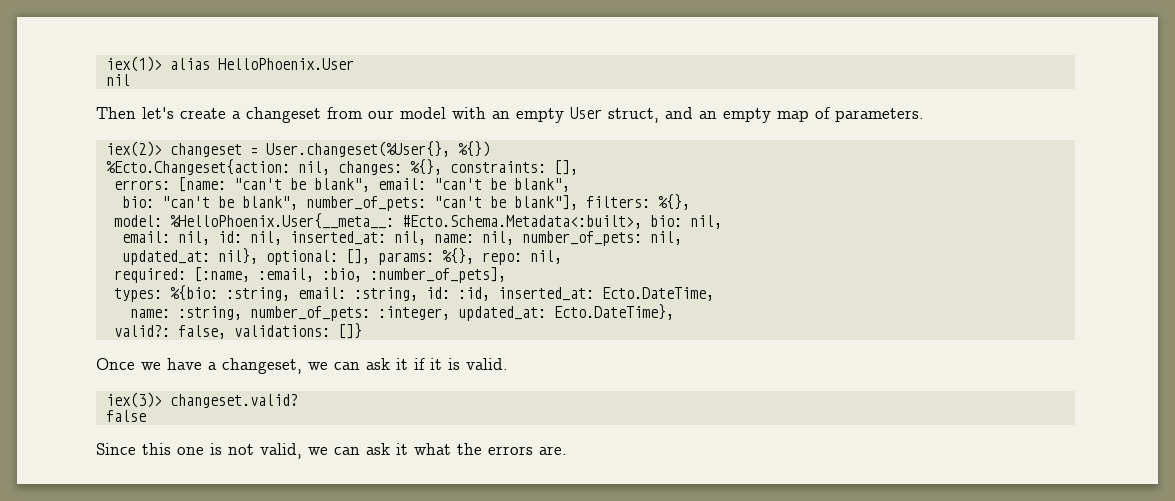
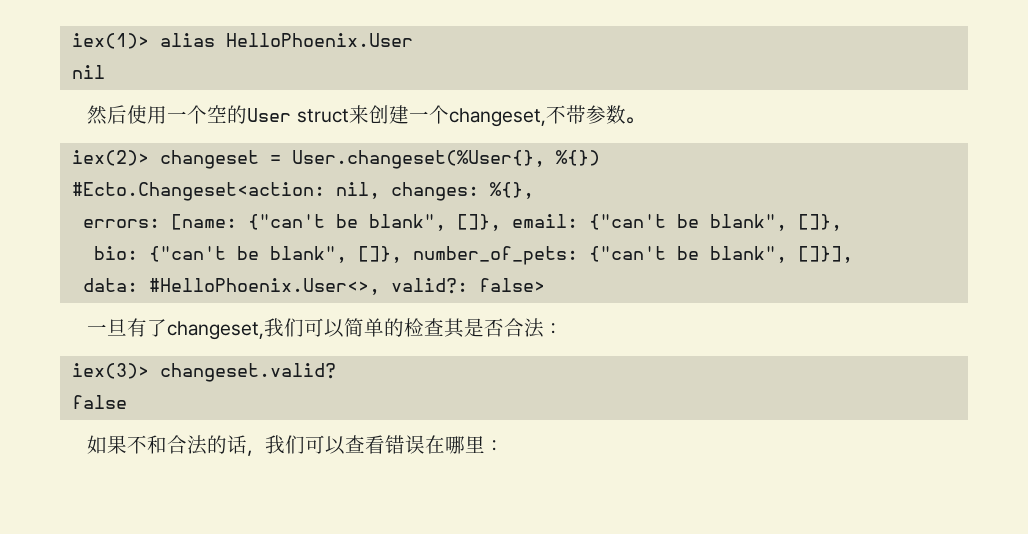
[96,107,924,123] Then let's create a changeset from our model with an empty User struct, and an empty map of parameters. -> [87,105,644,127] 然后使用一个空的User struct来创建一个changeset,不带参数。
[105,159,290,175] %Ecto.Changeset{action: -> [71,182,325,201] #Ecto.Changeset<action:
[449,160,578,175] constraints: [], -> (534, 190) none
[233,178,570,192] [121,194,690,211] [113,213,722,229] [121,231,682,246] [121,248,562,265] [113,267,506,283] [113,285,714,302] [129,304,674,321] [113,323,362,339] [96,358,508,374] [105,392,298,408] [105,410,146,422] [96,443,567,459] "can't be blank", email: "can't be blank", // bio: "can't be blank", number_of_pets: "can't be blank"], filters: %{}, // model: %HelloPhoenix.User{__meta__: #Ecto.Schema.Metadata<:built>, bio: nil, // email: nil, id: nil, inserted_at: nil, name: nil, number_of_pets: nil, // updated_at: nil}, optional: [], params: %{}, repo: nil, // required: [:name, :email, :bio, :number_of_pets], // types: %{bio: :string, email: :string, id: :id, inserted_at: Ecto.DateTime, // name: :string, number_of_pets: :integer, updated_at: Ecto.DateTime}, // valid?: false, validations: []} // Once we have a changeset, we can ask it if it is valid. // iex(3)> changeset.valid? // false // Since this one is not valid, we can ask it what the errors are. -> [247,214,842,231] [93,246,853,265] [82,278,545,295] [87,318,563,340] [71,363,336,382] [71,395,127,409] [87,435,504,456] {"can't be blank", []}, email: {"can't be blank", []}, // bio: {"can't be blank", []}, number_of_pets: {"can't be blank", []}], // data: #HelloPhoenix.User<>, valid?: false> // 一旦有了changeset,我们可以简单的检查其是否合法： // iex(3)> changeset.valid? // false // 如果不和合法的话，我们可以查看错误在哪里：

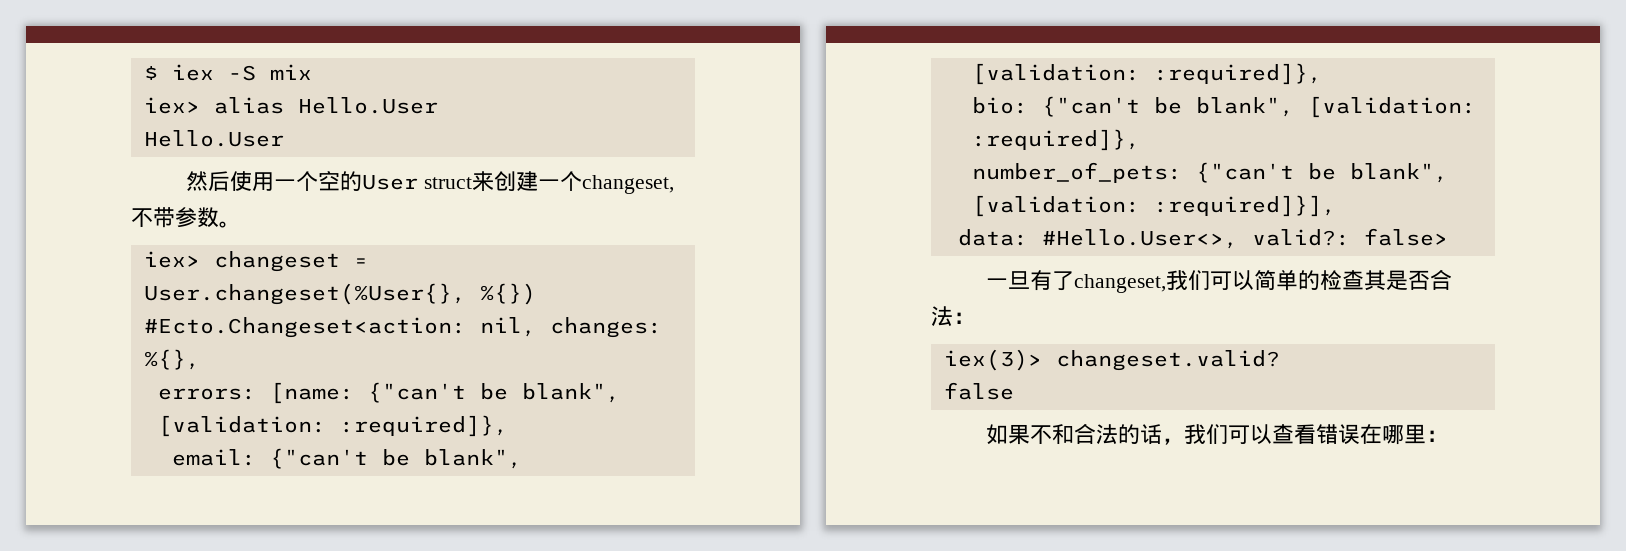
[71,33,413,49] [71,65,105,79] iex(1)> alias HelloPhoenix.User // nil -> [143,64,312,81] [143,97,438,114] [143,130,284,147] $ iex -S mix // iex> alias Hello.User // Hello.User
[71,150,149,166] iex(2)> -> [143,251,200,268] iex>
[456,214,501,231] []}, -> [157,415,508,437] [validation: :required]}, //
[797,214,842,231] []}, -> [971,63,1322,85] [validation: :required]},
[357,246,402,263] []}, -> [1307,96,1476,118] [971,129,1140,151] [validation: :required]}, //
[797,246,853,263] []}], -> [971,195,1336,217] [validation: :required]}],
[148,278,380,295] #HelloPhoenix.User<>, -> [1041,229,1238,249] #Hello.User<>,

